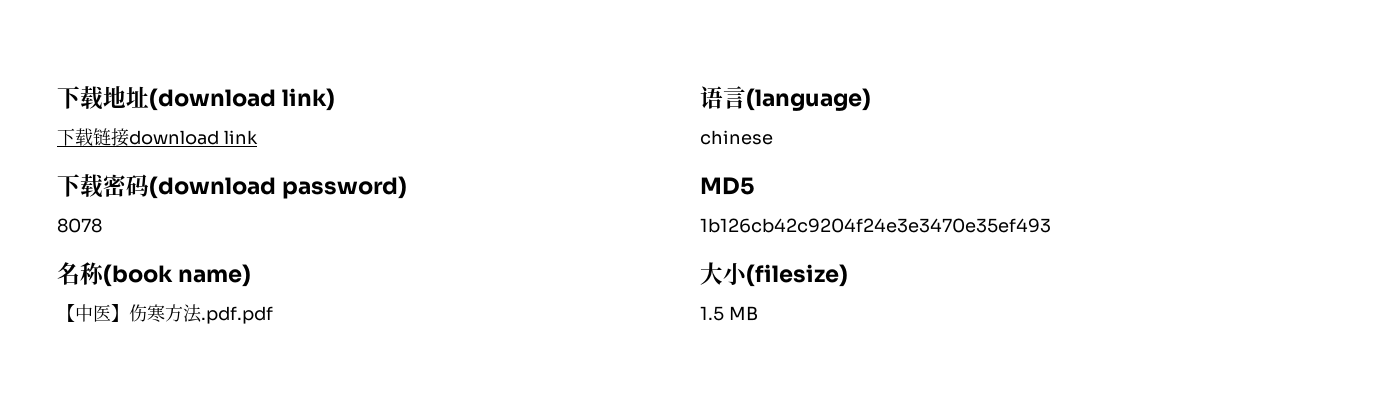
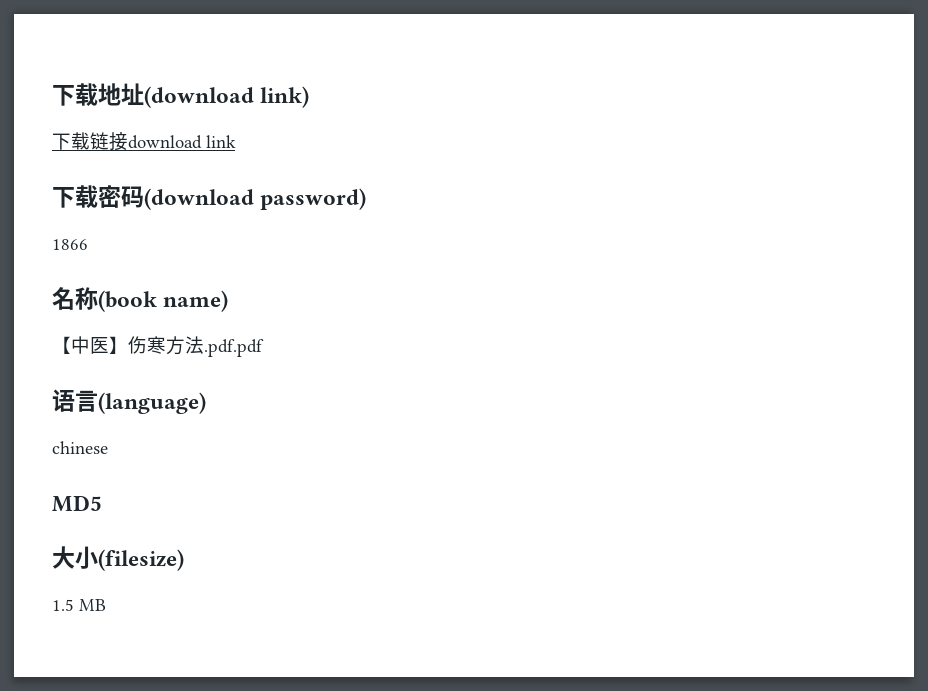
[57,218,102,233] 8078 -> [52,239,88,250] 1866
[700,218,1051,233] // 1b126cb42c9204f24e3e3470e35ef493 -> (102, 503) none

